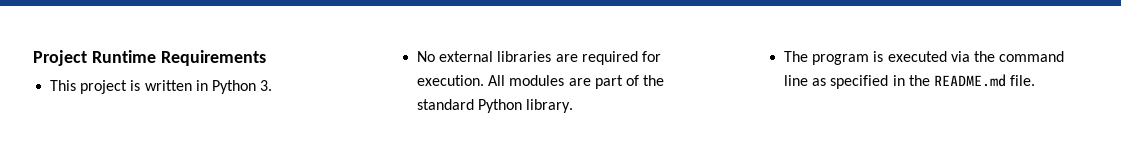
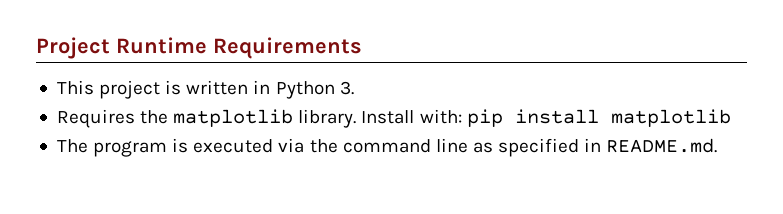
[417,51,661,65] [417,75,665,89] [417,99,574,113] No external libraries are required for execution. All modules are part of the standard Python library. -> [56,109,731,128] Requires the matplotlib library. Install with: pip install matplotlib
[908,74,1036,87] the README.md file. -> [606,138,718,153] README.md.

